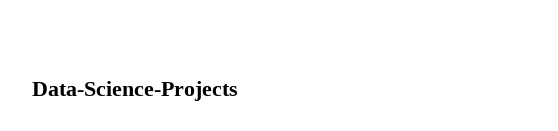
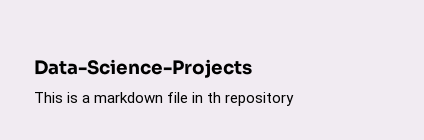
(238, 91) none -> [34,92,295,106] // This is a markdown file in th repository

